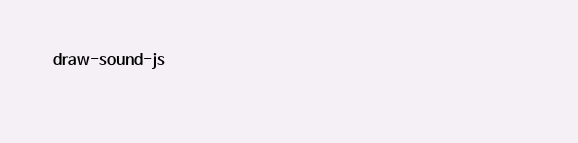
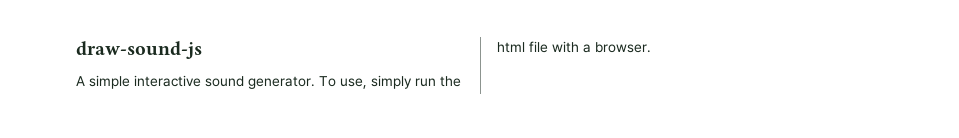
(165, 61) none -> [76,75,461,89] [497,41,651,53] // A simple interactive sound generator. To use, simply run the html file with a browser.

